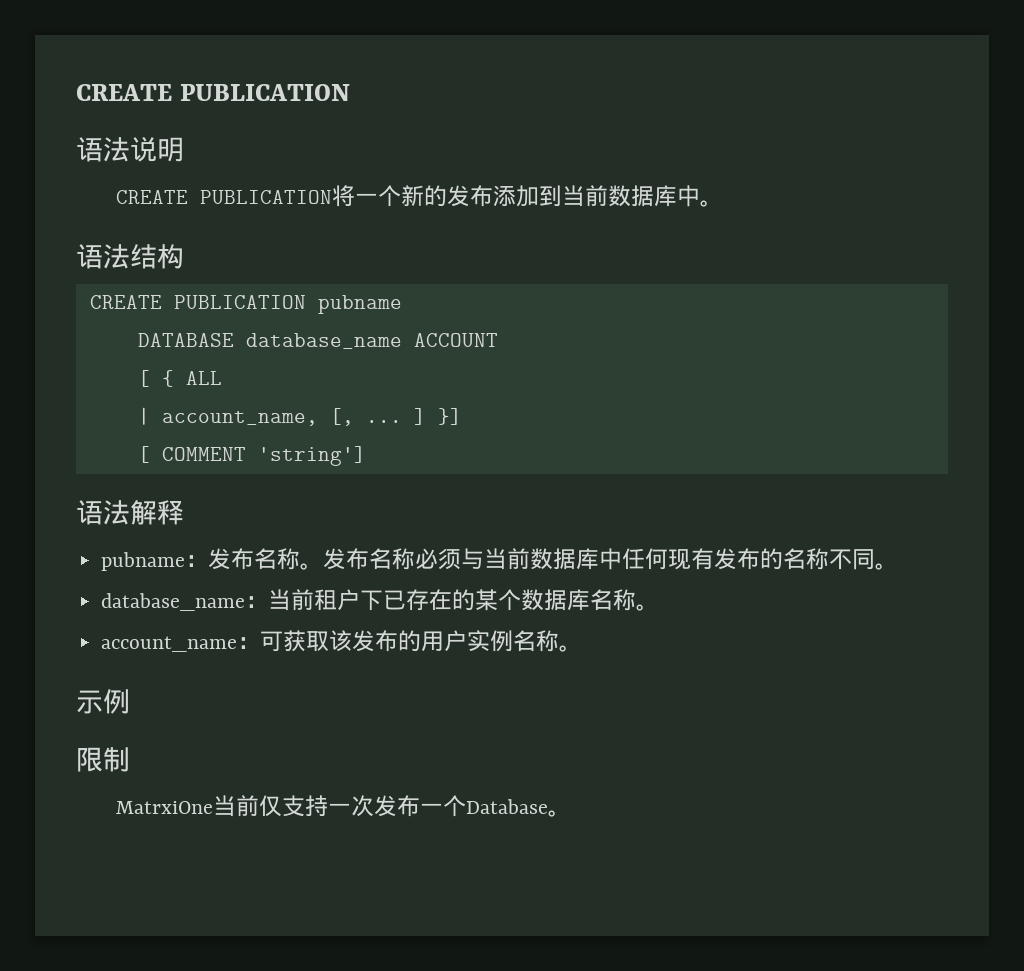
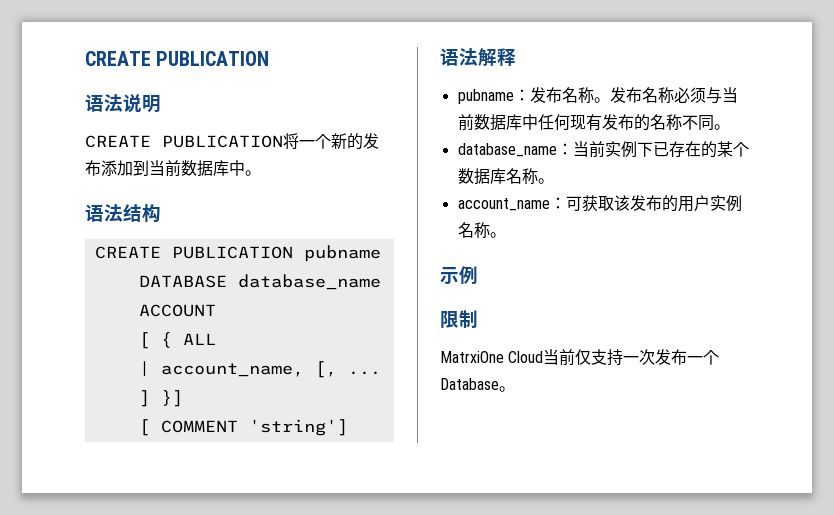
[314,589,361,611] 租户 -> [604,141,637,158] 实例
(214, 807) none -> [508,351,544,363] Cloud

